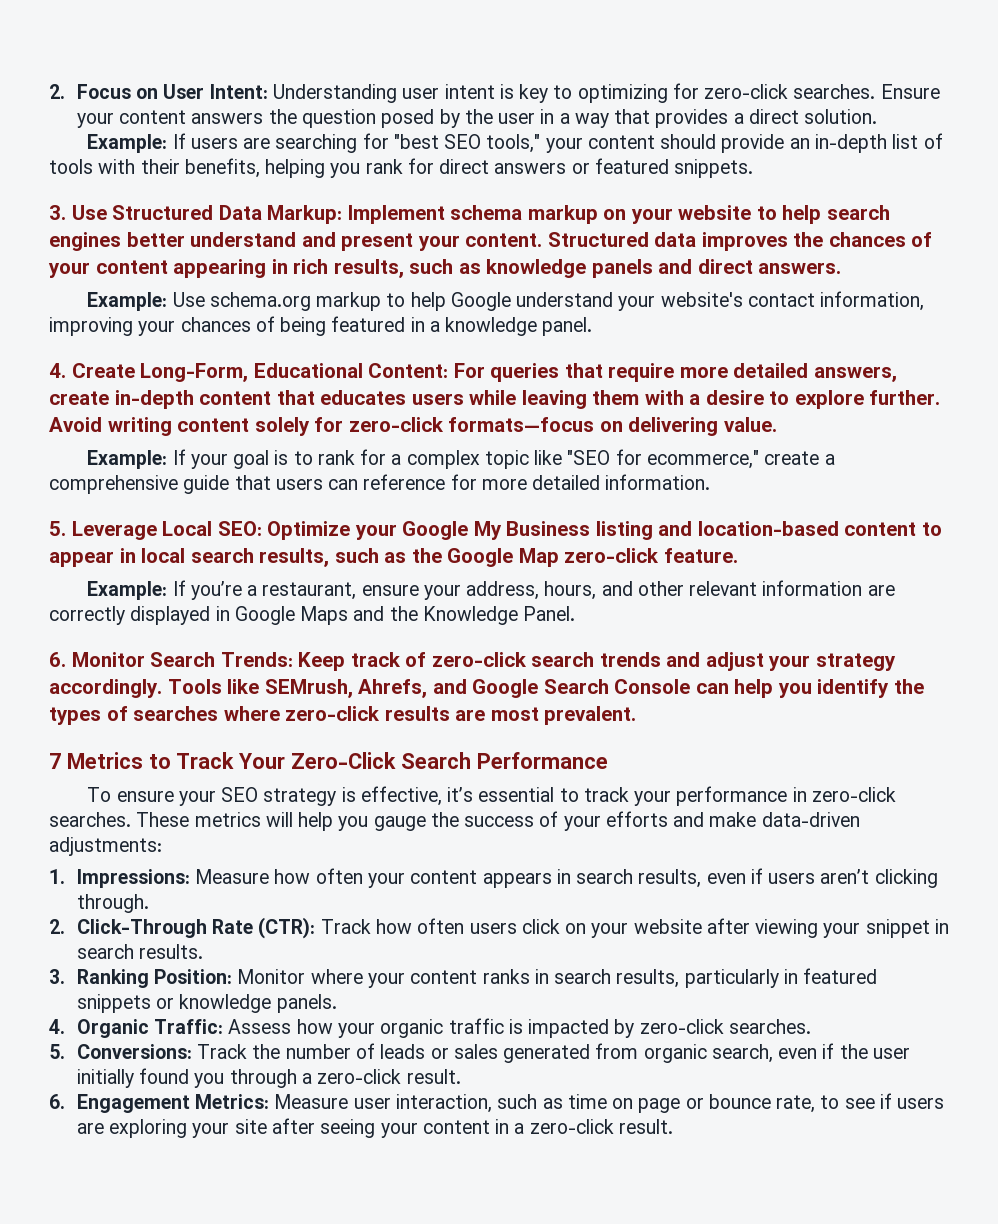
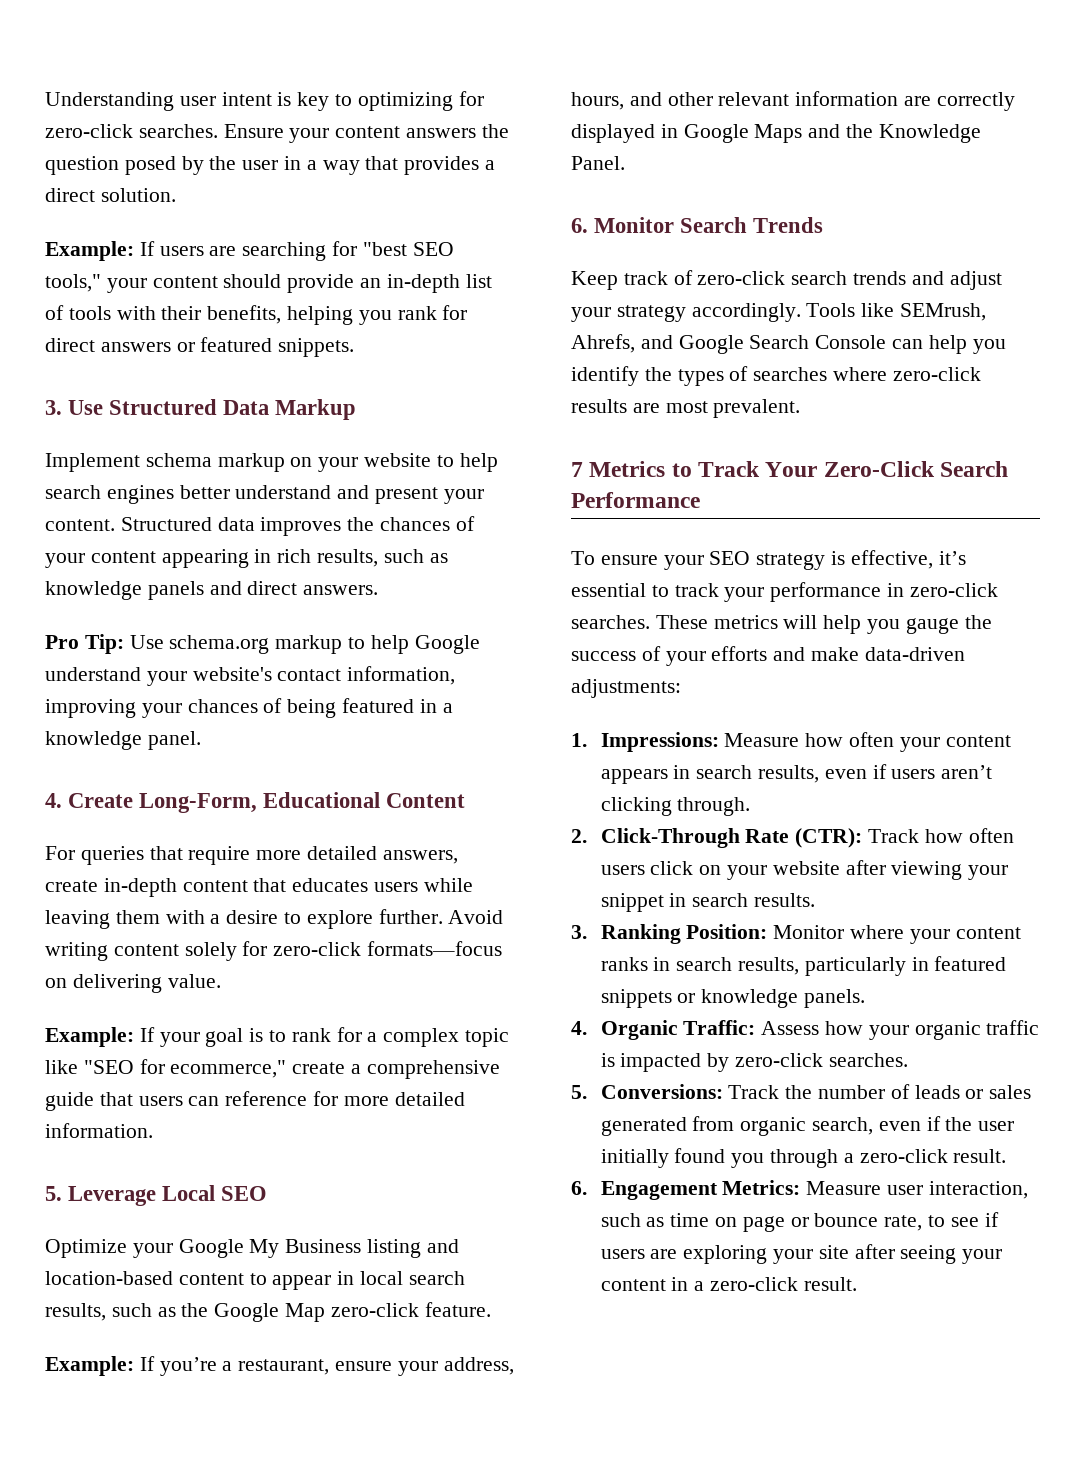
[49,84,268,99] 2. Focus on User Intent: -> (45, 101) none
[267,205,343,224] Markup: -> [275,399,357,420] Markup //
[87,292,168,311] Example: -> [45,634,124,654] Pro Tip:
[368,363,449,378] Content: -> [386,793,466,808] Content //
[217,521,262,536] SEO: -> [221,1186,268,1201] SEO //
[220,652,293,667] Trends: -> [753,217,824,233] Trends //

